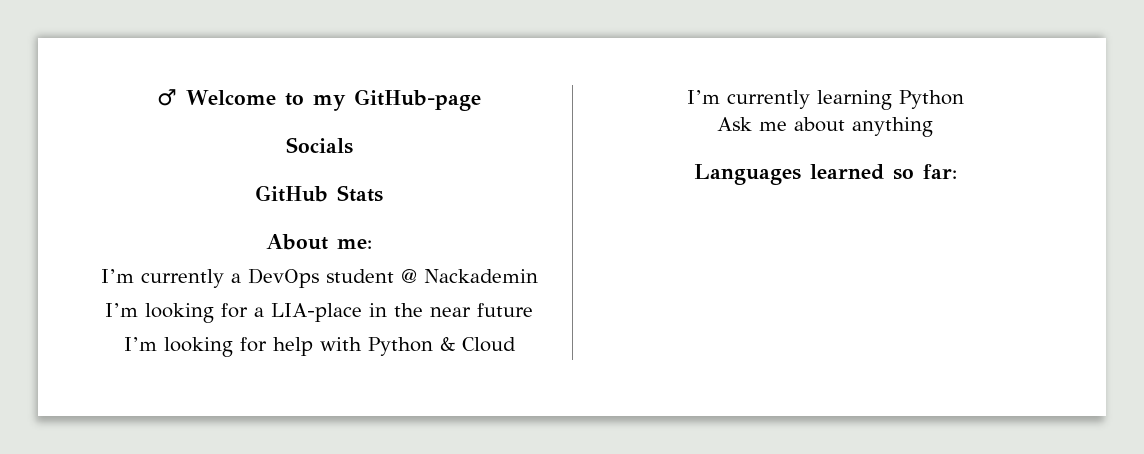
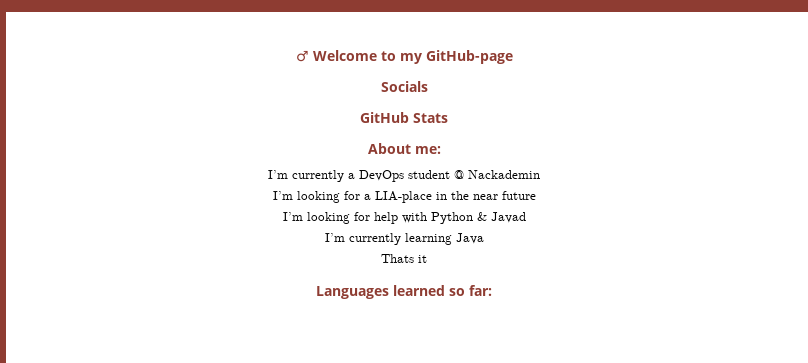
[461,337,516,352] Cloud -> [490,212,526,223] Javad
[898,90,964,109] [717,117,933,137] Python // Ask me about anything -> [455,233,484,244] [381,254,427,263] Java // Thats it

